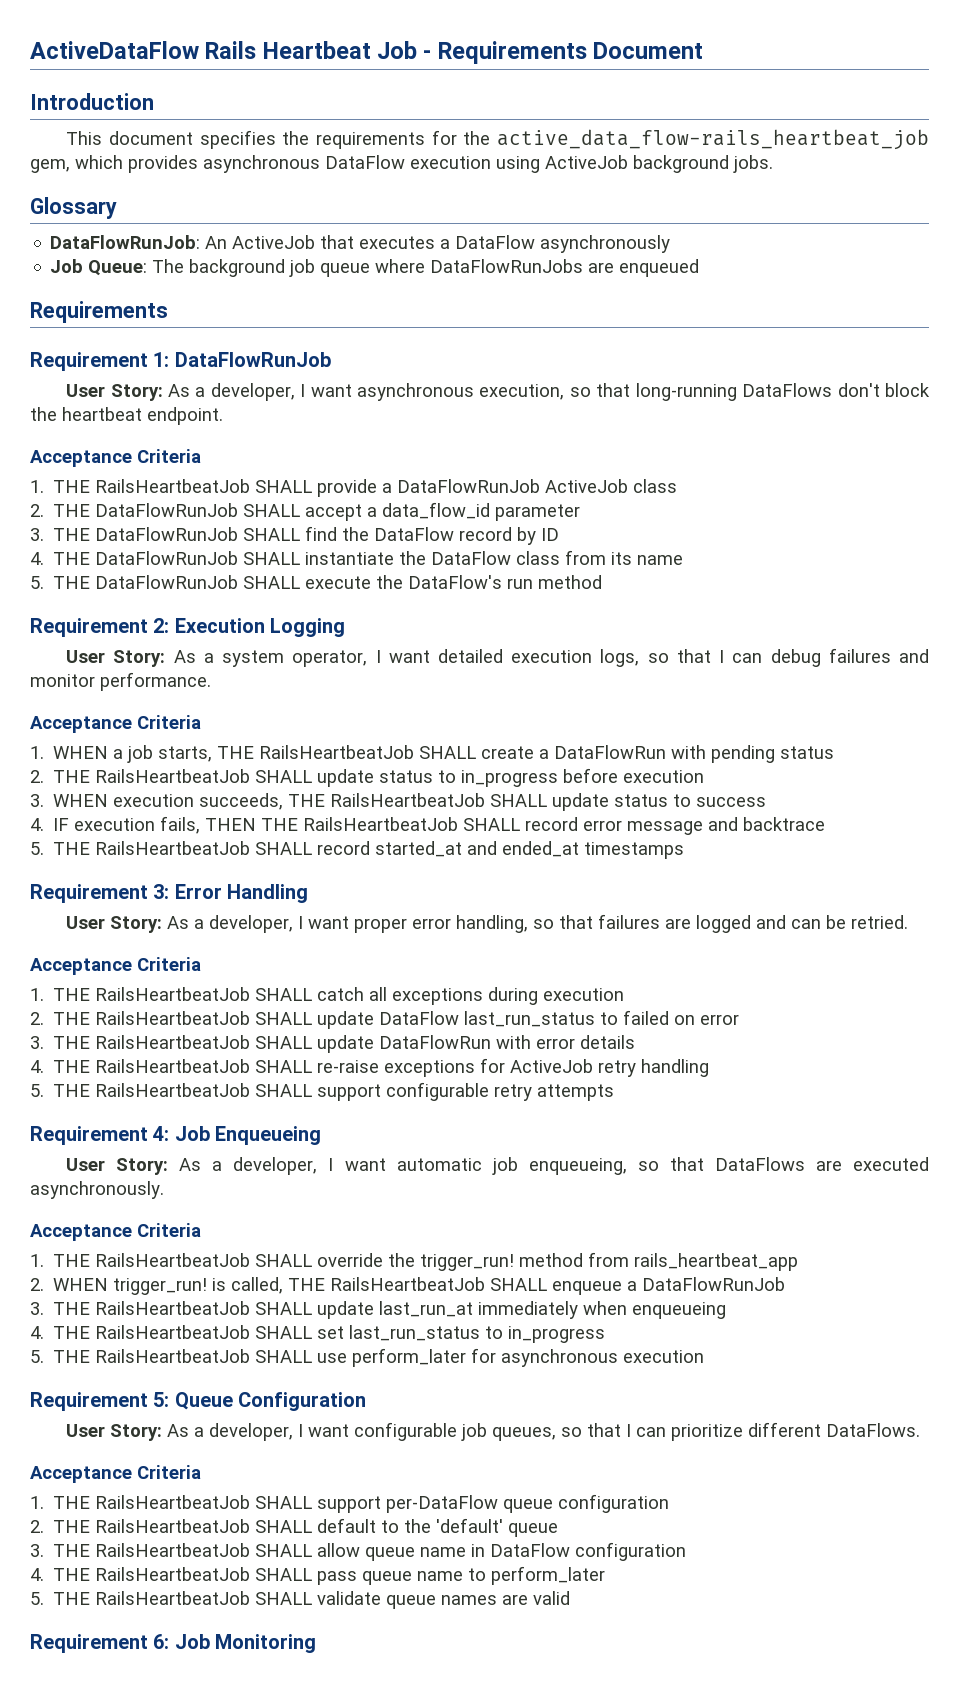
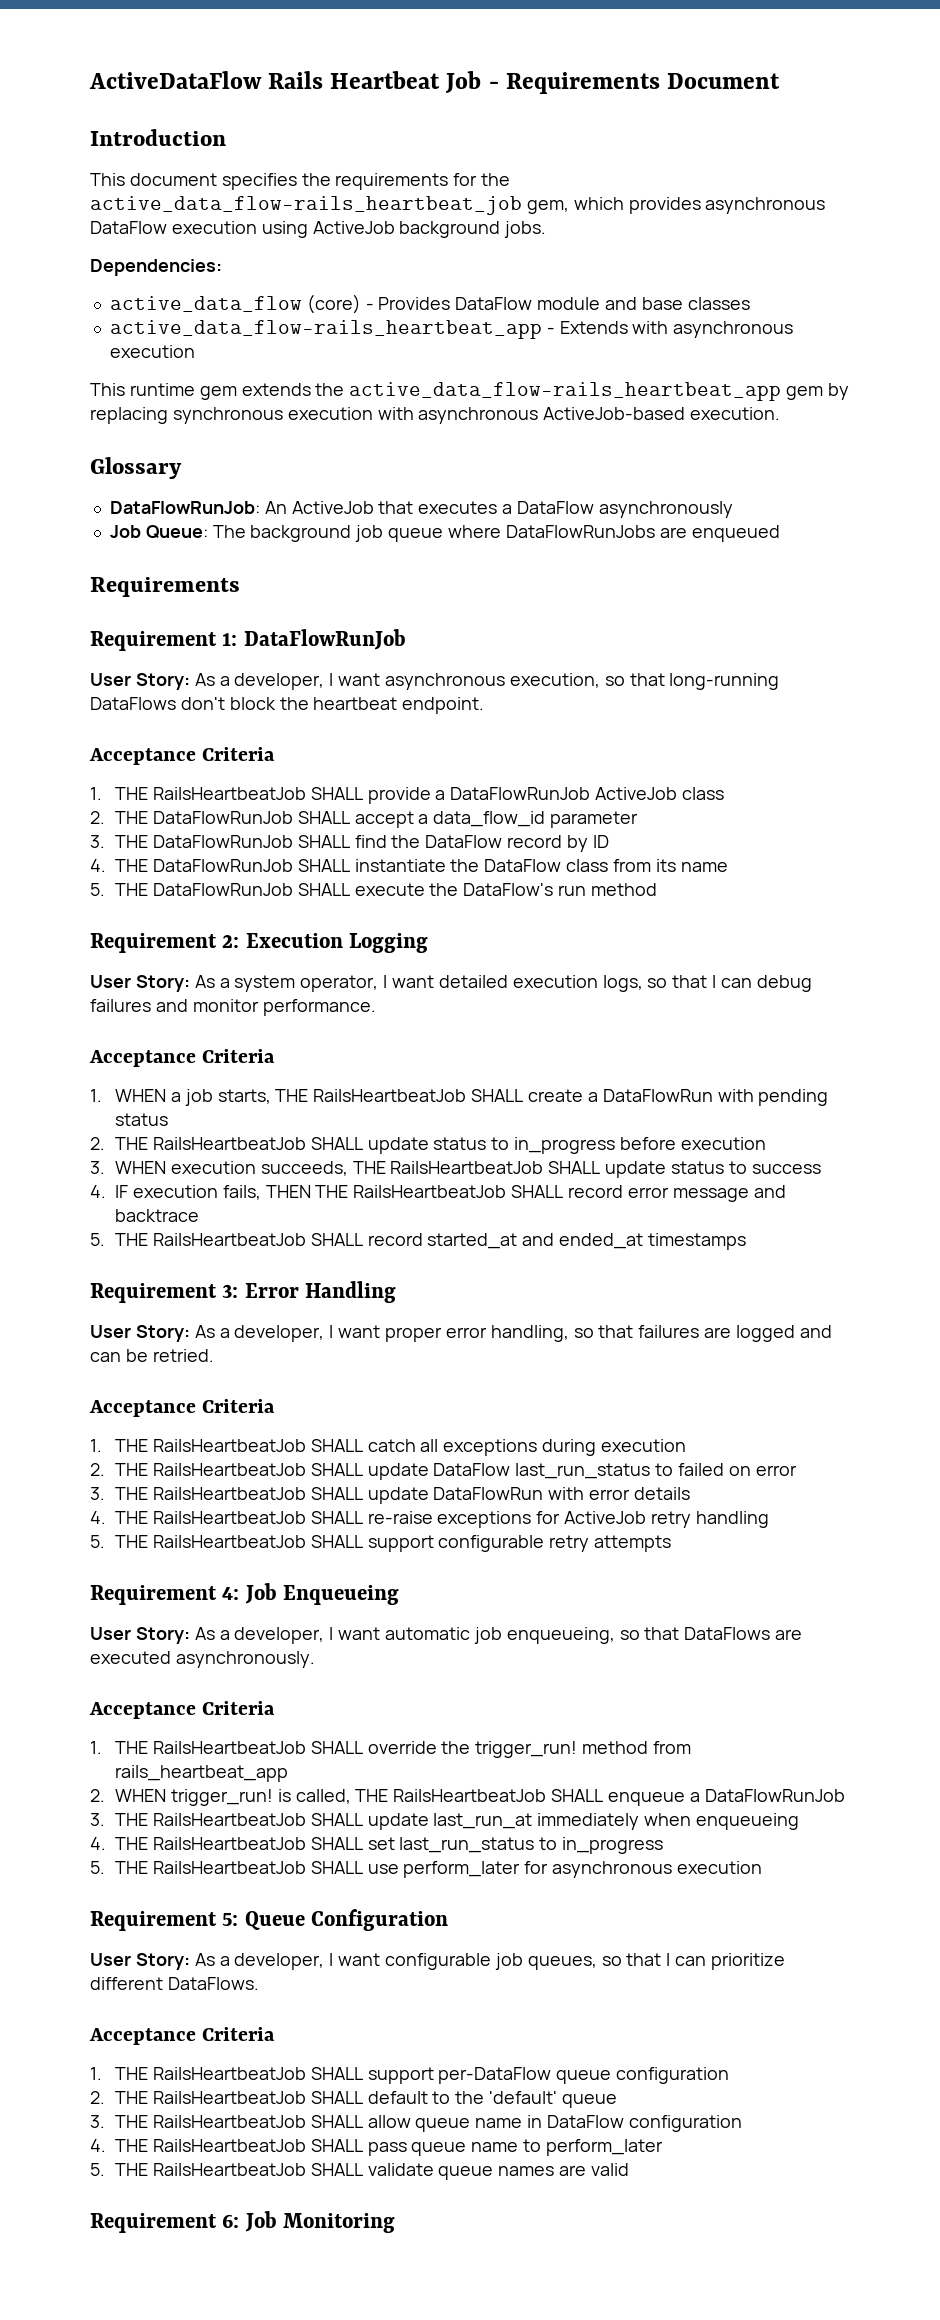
(773, 164) none -> [90,259,222,276] [109,294,750,314] [109,320,794,339] [109,345,195,358] [90,382,850,401] [90,407,781,424] // Dependencies: // active_data_flow (core) - Provides DataFlow module and base classes // active_data_flow-rails_heartbeat_app - Extends with asynchronous execution // This runtime gem extends the active_data_flow-rails_heartbeat_app gem by replacing synchronous execution with asynchronous ActiveJob-based execution.

